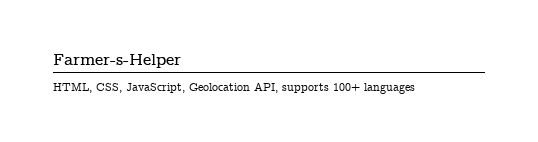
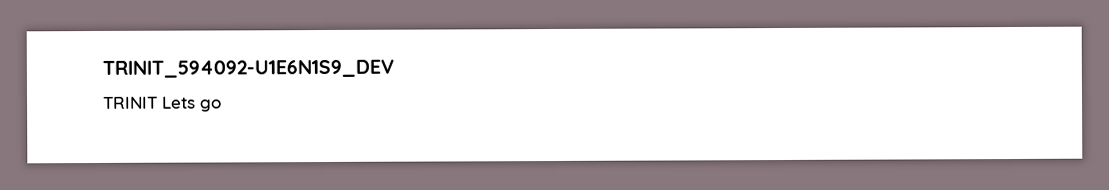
[53,54,181,68] [53,82,415,94] Farmer-s-Helper // HTML, CSS, JavaScript, Geolocation API, supports 100+ languages -> [102,59,394,78] [103,96,222,112] TRINIT_594092-U1E6N1S9_DEV // TRINIT Lets go

